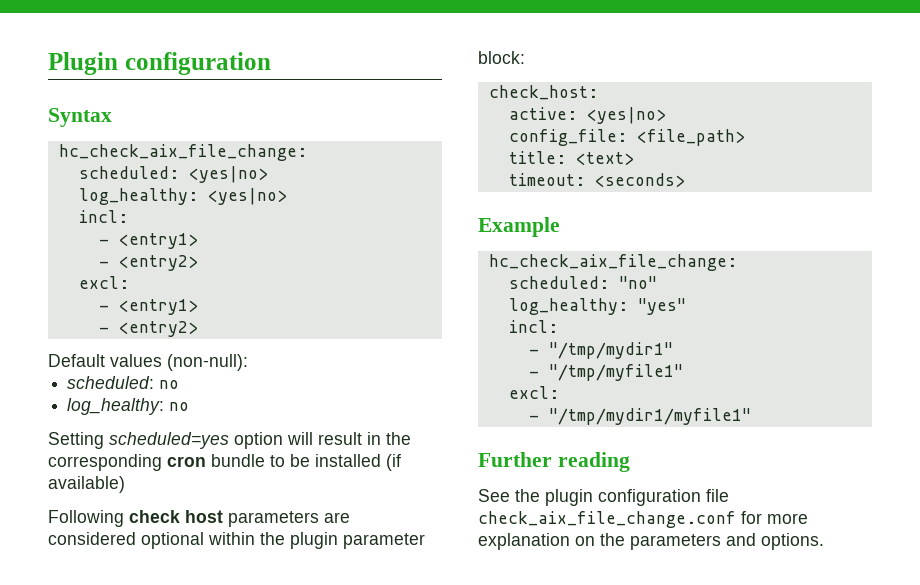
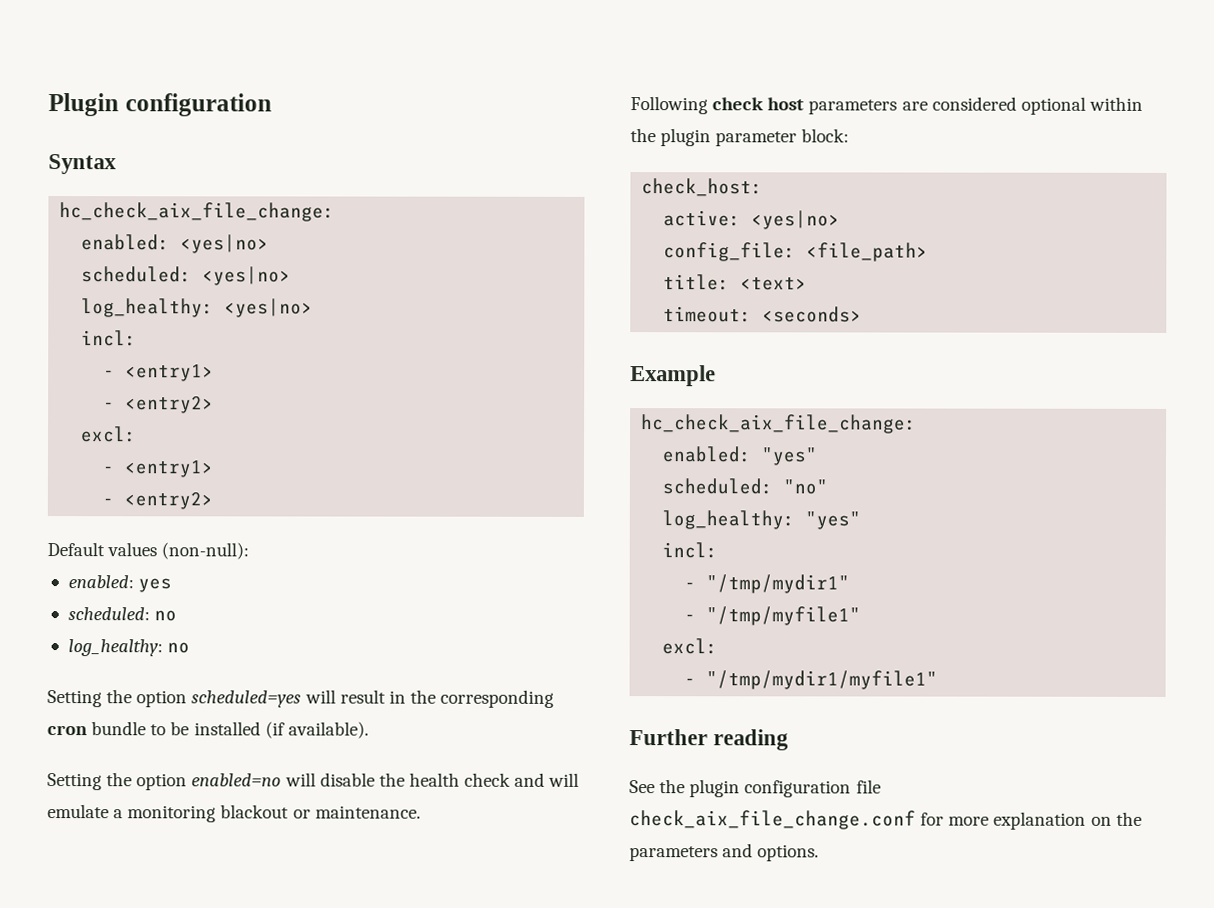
(307, 152) none -> [81,234,270,254] // enabled: <yes|no>
(248, 362) none -> [67,575,173,593] // enabled: yes
[109,432,283,449] scheduled=yes option -> [106,689,302,708] the option scheduled=yes
[48,476,125,493] available) -> [287,721,369,739] [47,772,580,791] [47,804,421,823] available). // Setting the option enabled=no will disable the health check and will emulate a monitoring blackout or maintenance.
(737, 262) none -> [662,446,819,466] // enabled: "yes"

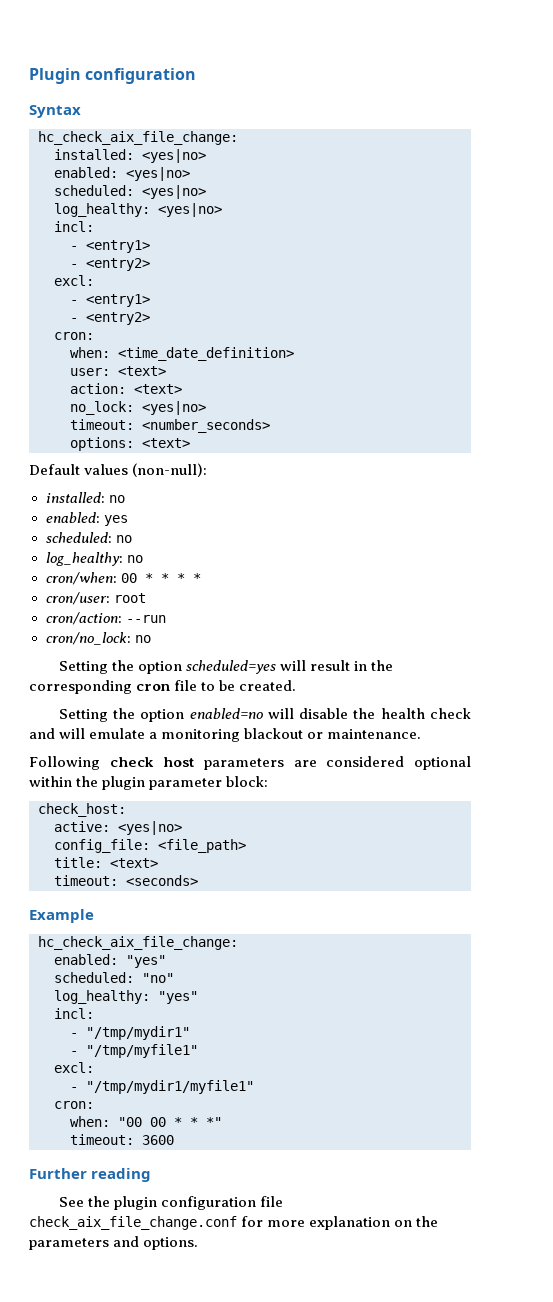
(336, 212) none -> [54,149,206,163] // installed: <yes|no>
(214, 500) none -> [54,332,94,340] [70,347,294,361] [70,366,166,376] [70,383,182,394] [70,401,206,415] [70,419,270,433] [70,437,190,451] // cron: // when: <time_date_definition> // user: <text> // action: <text> // no_lock: <yes|no> // timeout: <number_seconds> // options: <text>
(250, 551) none -> [45,492,125,503] // installed: no
(191, 648) none -> [45,572,201,585] [45,592,146,605] [45,612,166,625] [45,632,151,645] // cron/when: 00 * * * * // cron/user: root // cron/action: --run // cron/no_lock: no
[91,721,147,736] bundle -> [174,680,198,691] file
[193,721,369,739] installed (if available). -> [239,680,297,691] created.
(939, 680) none -> [54,1101,94,1109] [70,1116,222,1127] [70,1134,174,1145] // cron: // when: "00 00 * * *" // timeout: 3600

